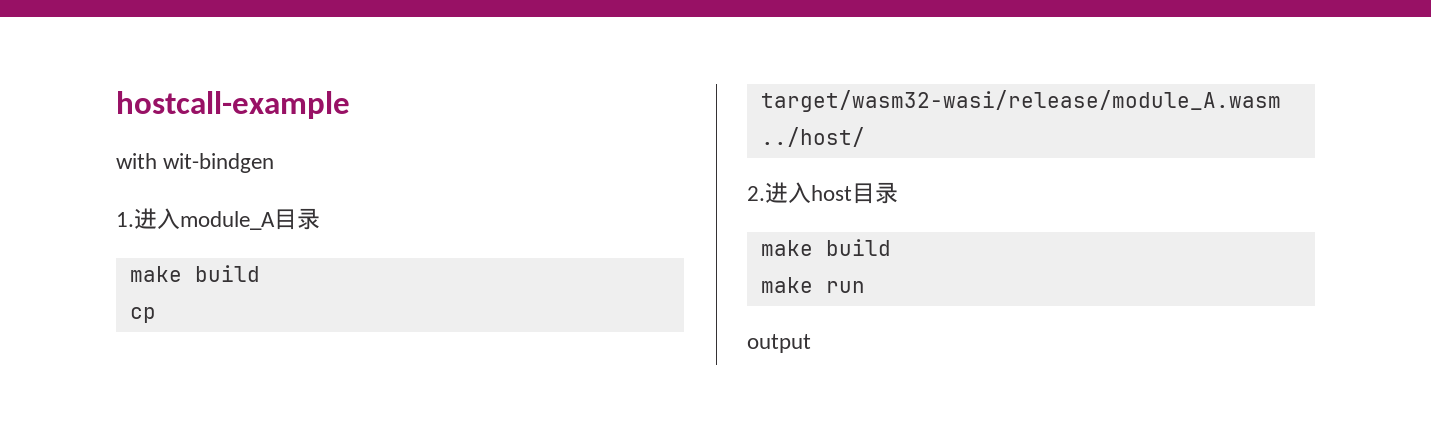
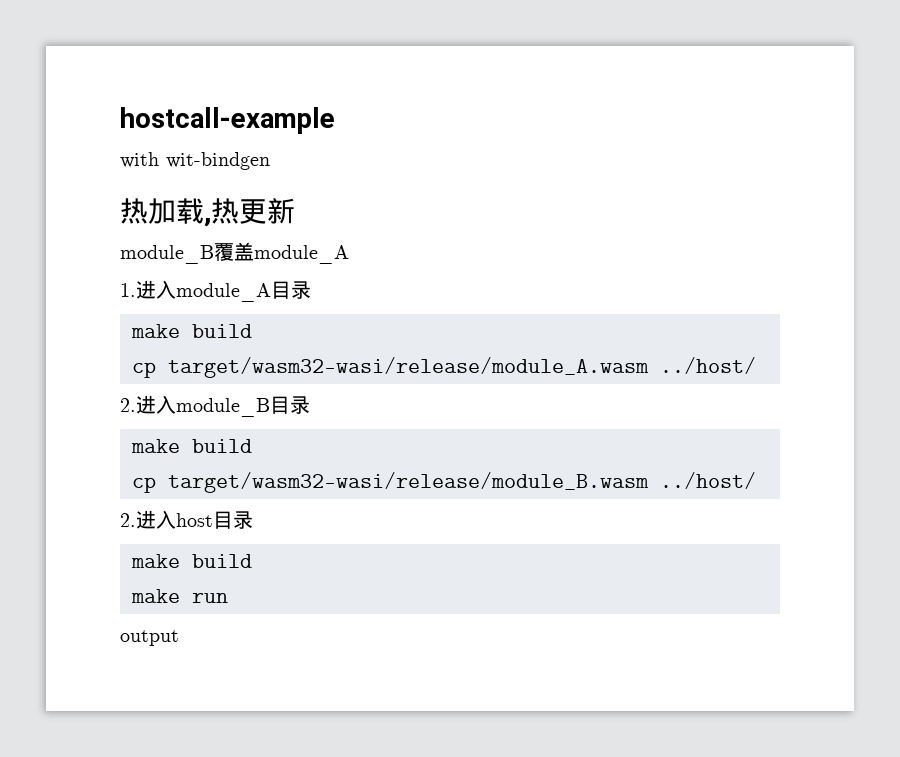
(275, 163) none -> [120,198,295,227] [120,242,349,264] // 热加载,热更新 // module_B覆盖module_A
(865, 137) none -> [120,395,310,417] [131,439,252,453] [132,472,756,493] // 2.进入module_B目录 // make build // cp target/wasm32-wasi/release/module_B.wasm ../host/

